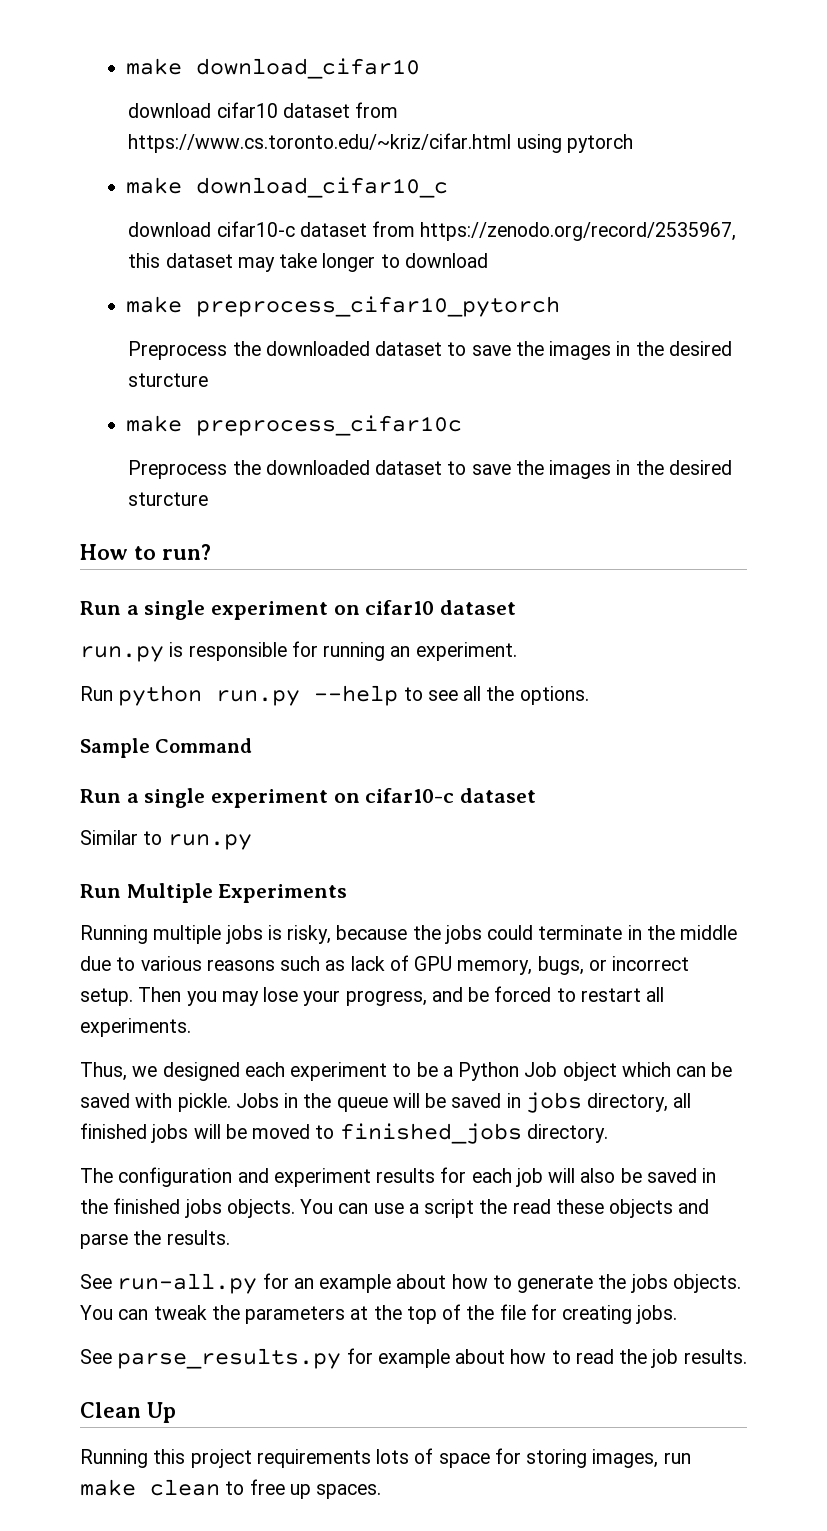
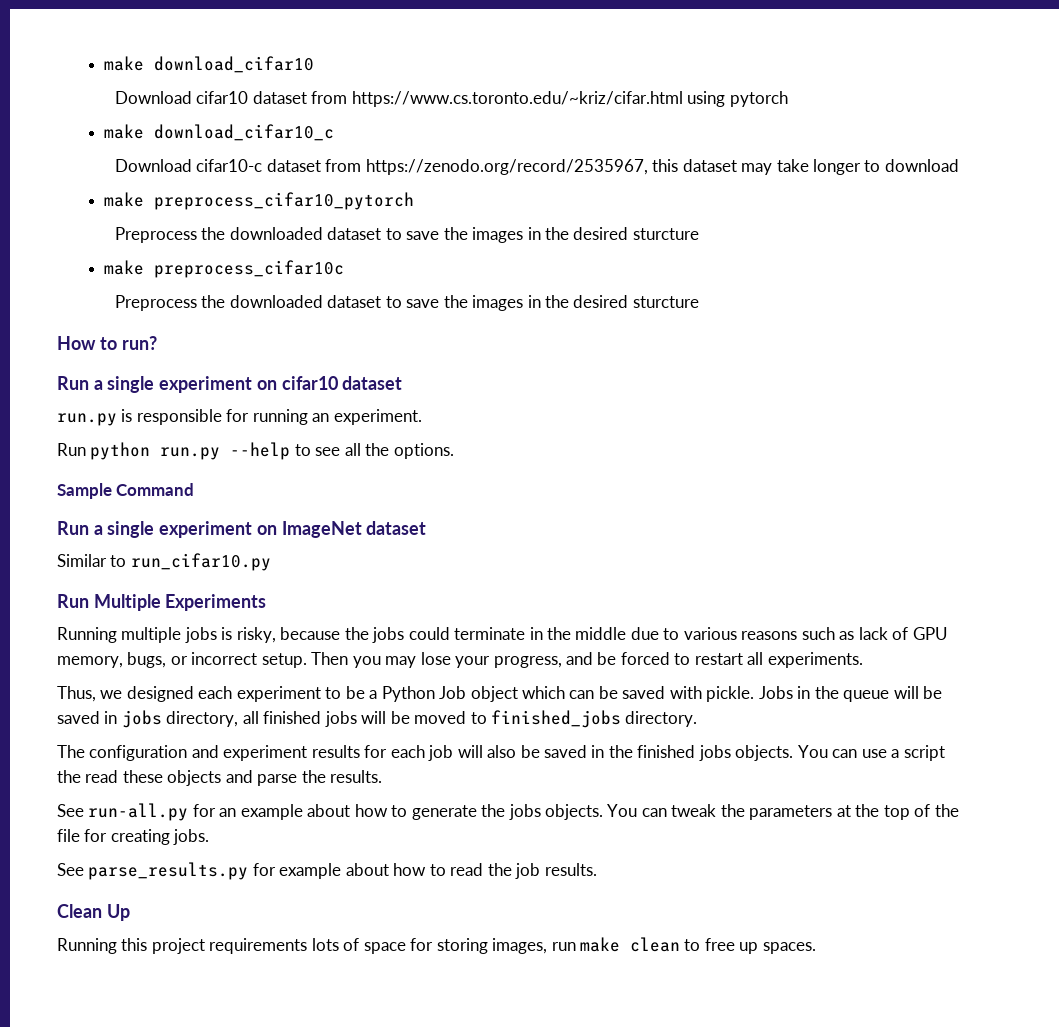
[128,103,212,118] download -> [114,91,192,104] Download
[128,222,212,237] download -> [114,159,192,172] Download
[365,788,455,803] cifar10-c -> [281,521,362,538] ImageNet
[167,834,252,850] run.py -> [130,553,271,571] run_cifar10.py

